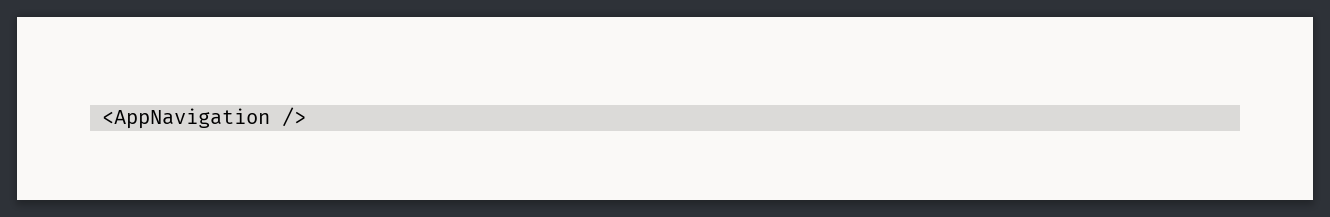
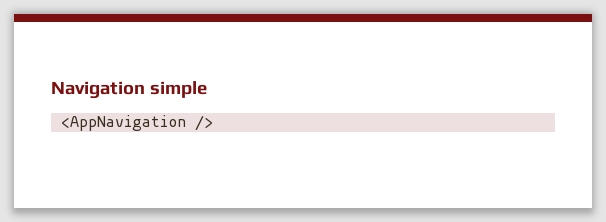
(102, 118) none -> [51,81,207,99] Navigation simple //

